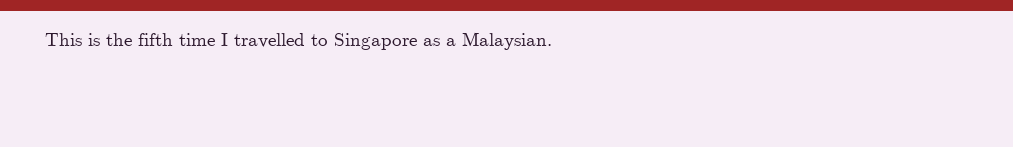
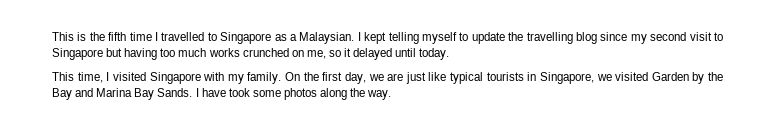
(552, 41) none -> [357,32,723,44] [52,48,450,60] [52,72,723,84] [52,88,392,100] I kept telling myself to update the travelling blog since my second visit to Singapore but having too much works crunched on me, so it delayed until today. // This time, I visited Singapore with my family. On the first day, we are just like typical tourists in Singapore, we visited Garden by the Bay and Marina Bay Sands. I have took some photos along the way.

